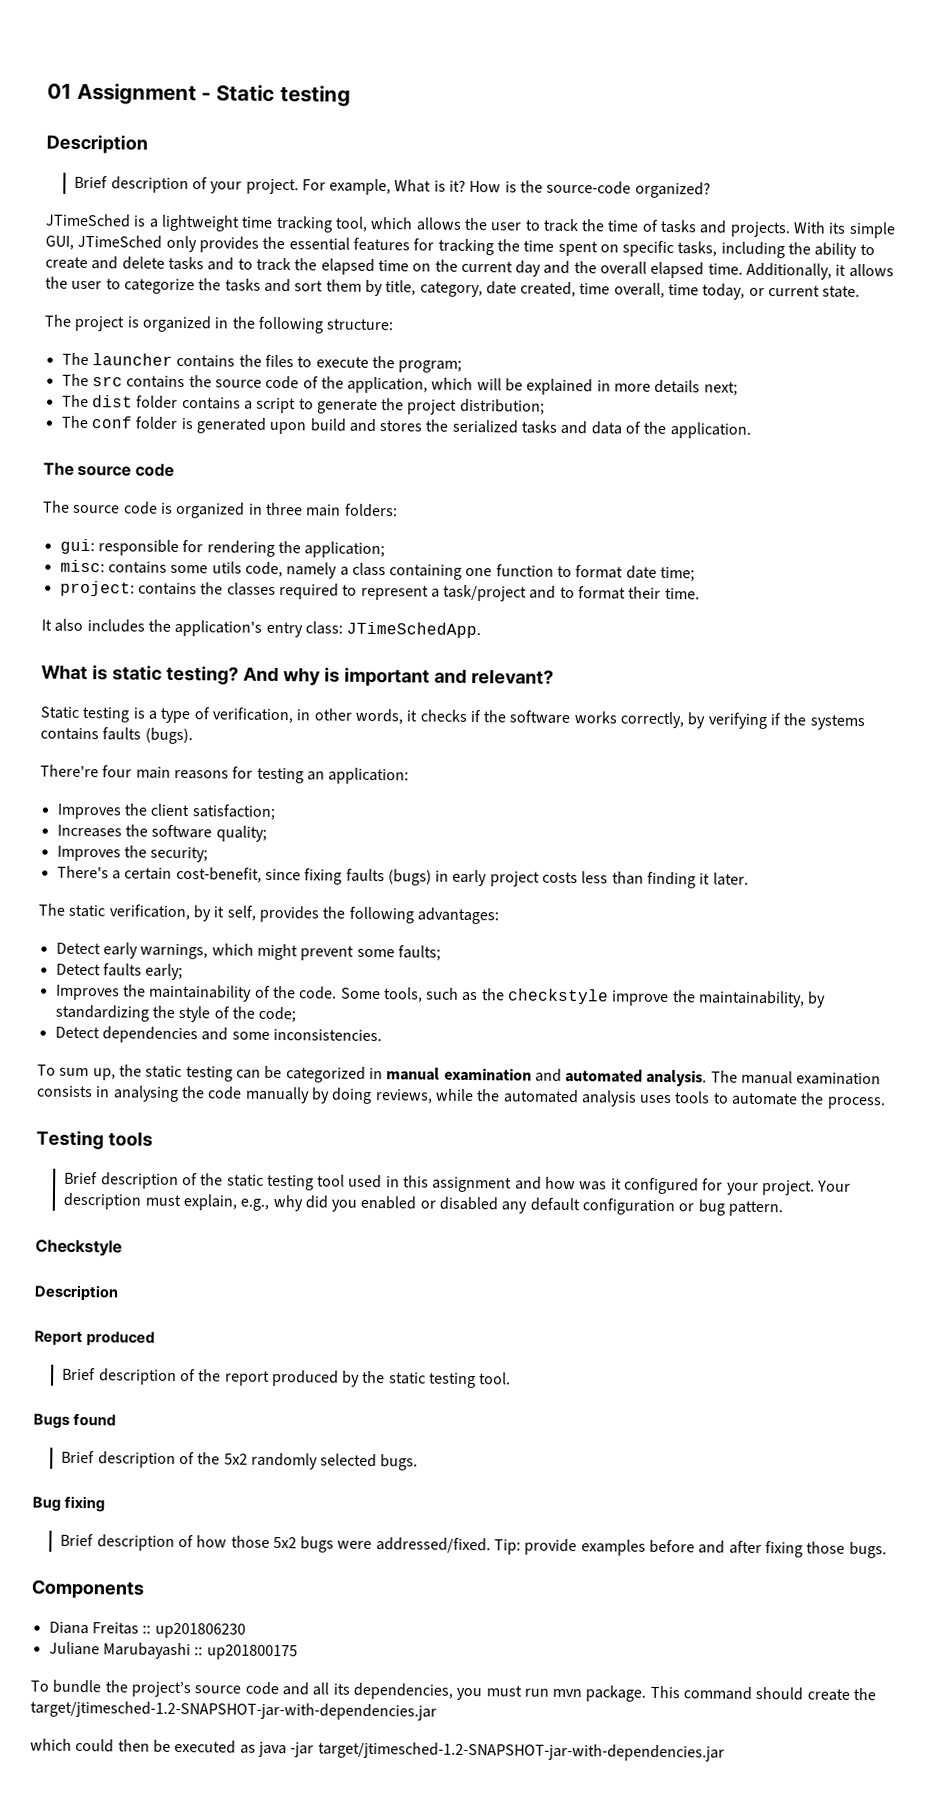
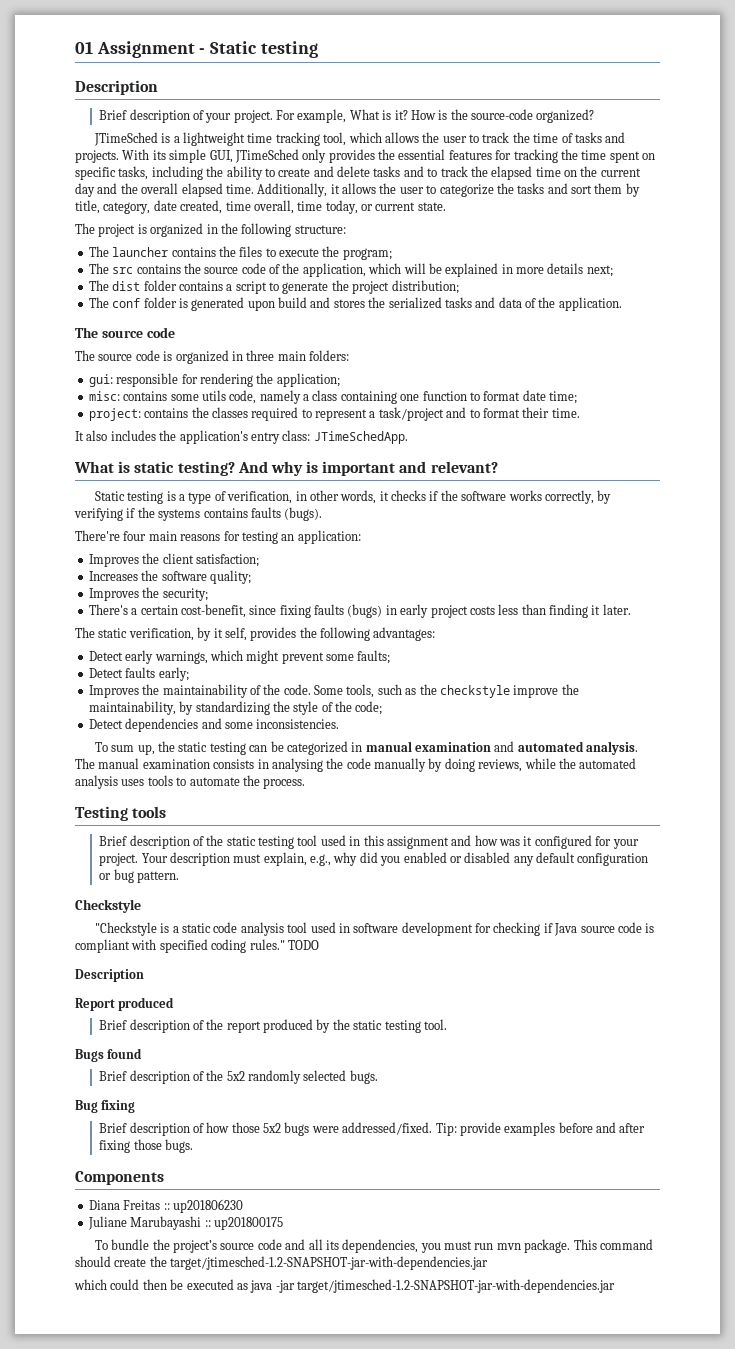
(122, 1248) none -> [94,922,655,936] [75,939,319,953] // "Checkstyle is a static code analysis tool used in software development for checking if Java source code is compliant with specified coding rules." TODO

